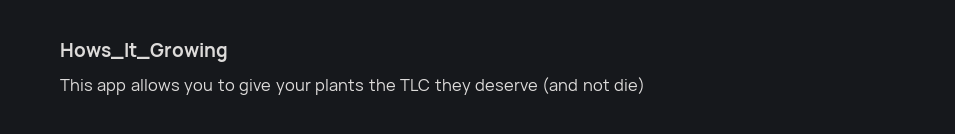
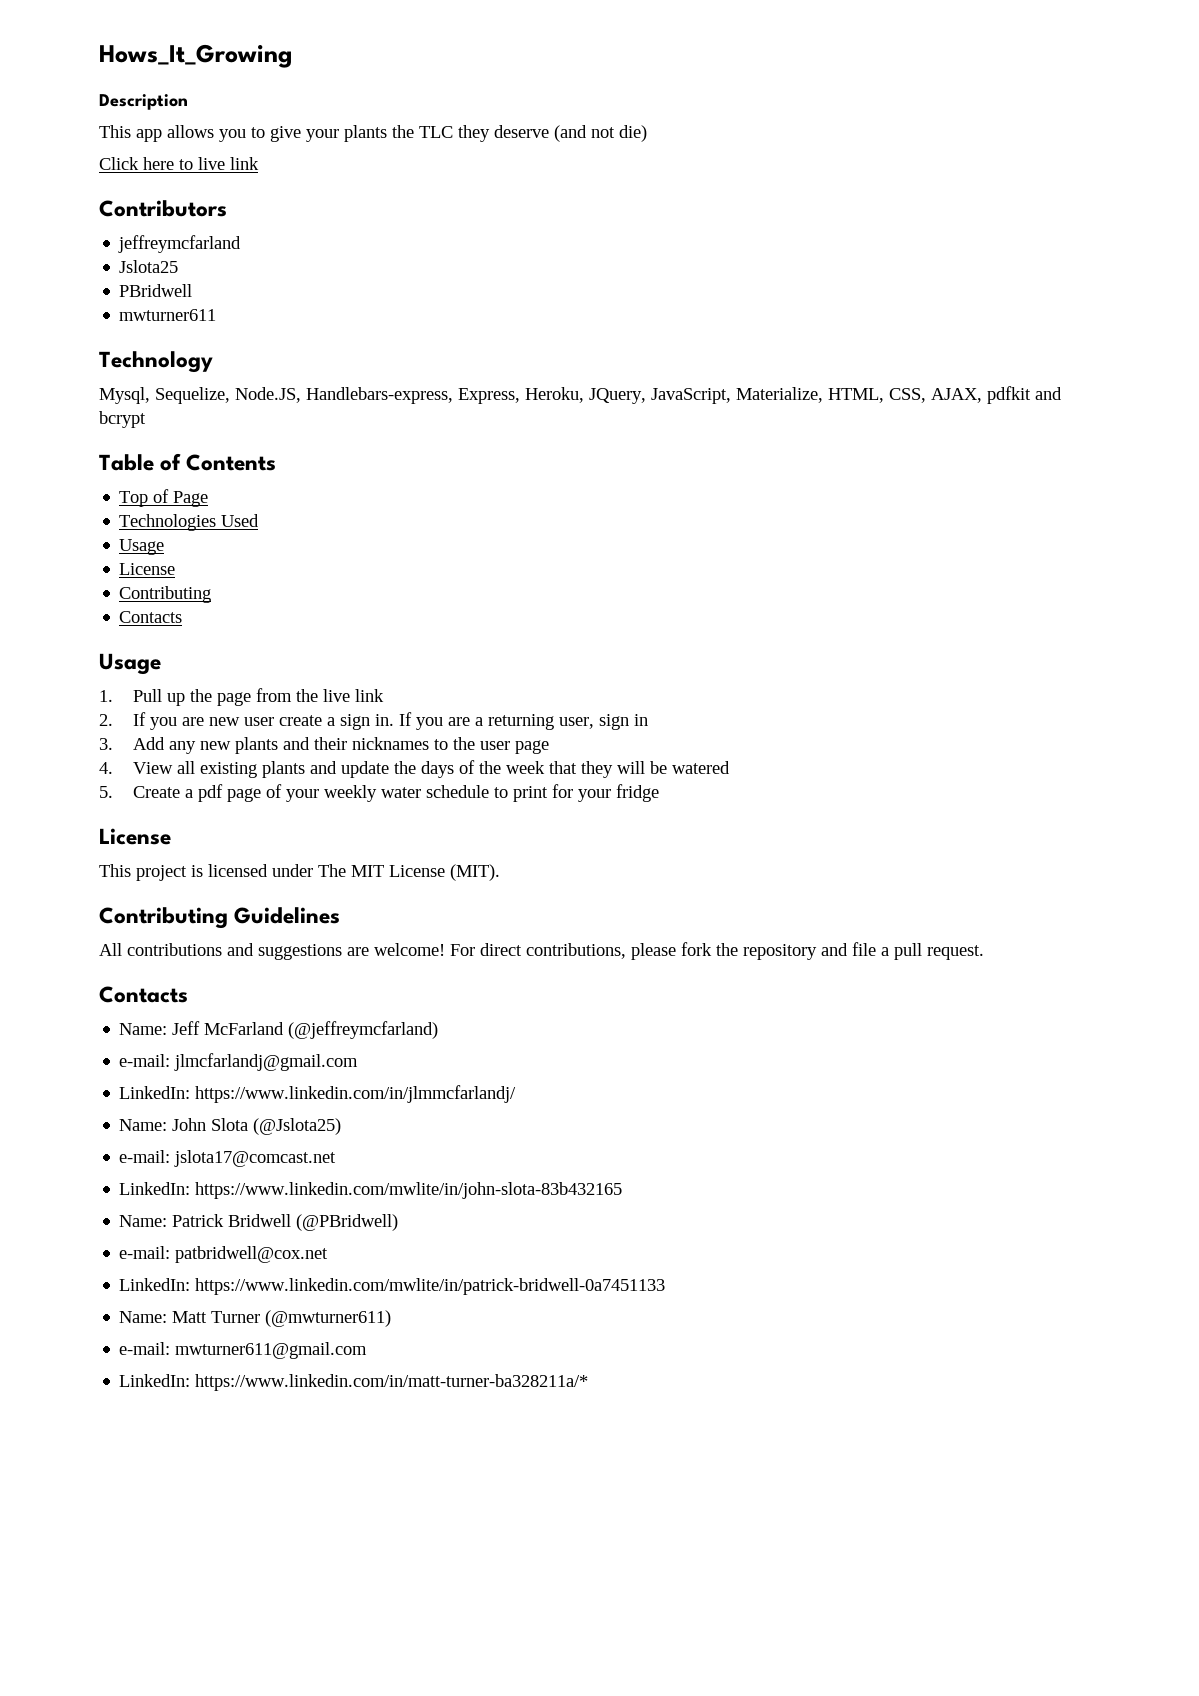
(228, 52) none -> [99,94,188,110] // Description
(646, 85) none -> [99,157,259,170] [99,200,227,217] [118,235,242,253] [119,260,179,273] [119,284,193,297] [119,309,217,321] [99,351,213,373] [99,386,1062,404] [99,411,146,428] [99,453,277,471] [119,489,209,507] [119,514,260,531] [119,539,165,555] [119,563,176,575] [119,586,212,603] [119,611,183,623] [99,653,161,675] [99,688,384,706] [99,712,648,730] [99,737,549,754] [99,760,730,778] [99,784,659,802] [99,828,171,845] [99,864,500,881] [99,907,341,929] [99,942,984,960] [99,986,188,1003] [119,1021,439,1039] [119,1053,359,1071] [119,1085,517,1103] [119,1118,342,1135] [119,1150,337,1167] [119,1182,623,1199] [119,1214,399,1231] [119,1246,329,1263] [119,1278,666,1295] [119,1310,392,1327] [119,1342,368,1359] [119,1374,589,1391] // Click here to live link // Contributors // jeffreymcfarland // Jslota25 // PBridwell // mwturner611 // Technology // Mysql, Sequelize, Node.JS, Handlebars-express, Express, Heroku, JQuery, JavaScript, Materialize, HTML, CSS, AJAX, pdfkit and bcrypt // Table of Contents // Top of Page // Technologies Used // Usage // License // Contributing // Contacts // Usage // 1. Pull up the page from the live link // 2. If you are new user create a sign in. If you are a returning user, sign in // 3. Add any new plants and their nicknames to the user page // 4. View all existing plants and update the days of the week that they will be watered // 5. Create a pdf page of your weekly water schedule to print for your fridge // License // This project is licensed under The MIT License (MIT). // Contributing Guidelines // All contributions and suggestions are welcome! For direct contributions, please fork the repository and file a pull request. // Contacts // Name: Jeff McFarland (@jeffreymcfarland) // e-mail: jlmcfarlandj@gmail.com // LinkedIn: https://www.linkedin.com/in/jlmmcfarlandj/ // Name: John Slota (@Jslota25) // e-mail: jslota17@comcast.net // LinkedIn: https://www.linkedin.com/mwlite/in/john-slota-83b432165 // Name: Patrick Bridwell (@PBridwell) // e-mail: patbridwell@cox.net // LinkedIn: https://www.linkedin.com/mwlite/in/patrick-bridwell-0a7451133 // Name: Matt Turner (@mwturner611) // e-mail: mwturner611@gmail.com // LinkedIn: https://www.linkedin.com/in/matt-turner-ba328211a/*

